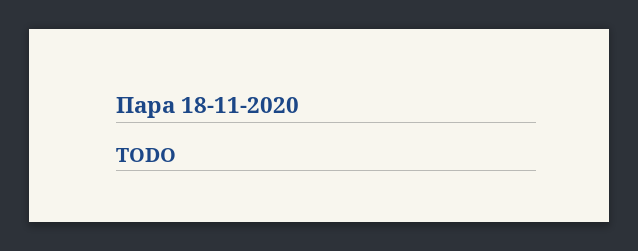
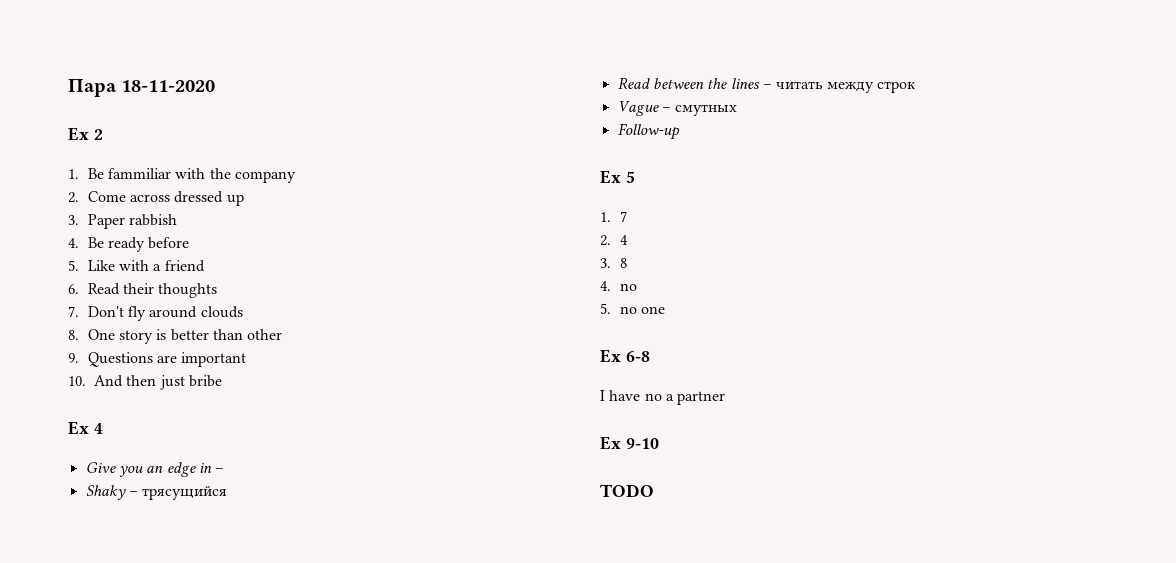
(300, 105) none -> [68,127,103,141] [68,168,297,183] [68,191,244,206] [68,214,178,229] [68,237,190,252] [68,260,205,272] [68,283,218,298] [68,306,243,321] [68,329,283,344] [68,352,247,367] [68,375,222,390] [68,421,103,435] [85,462,225,477] [85,485,228,500] [617,77,915,93] [617,101,738,116] [617,123,680,140] [600,170,635,184] [600,211,627,222] [600,235,628,246] [600,258,627,268] [600,281,637,291] [600,303,666,314] [600,349,650,363] [600,390,726,405] [600,436,659,450] // Ex 2 // 1. Be fammiliar with the company // 2. Come across dressed up // 3. Paper rabbish // 4. Be ready before // 5. Like with a friend // 6. Read their thoughts // 7. Don't fly around clouds // 8. One story is better than other // 9. Questions are important // 10. And then just bribe // Ex 4 // Give you an edge in – // Shaky – трясущийся // Read between the lines – читать между строк // Vague – смутных // Follow-up // Ex 5 // 1. 7 // 2. 4 // 3. 8 // 4. no // 5. no one // Ex 6-8 // I have no a partner // Ex 9-10

